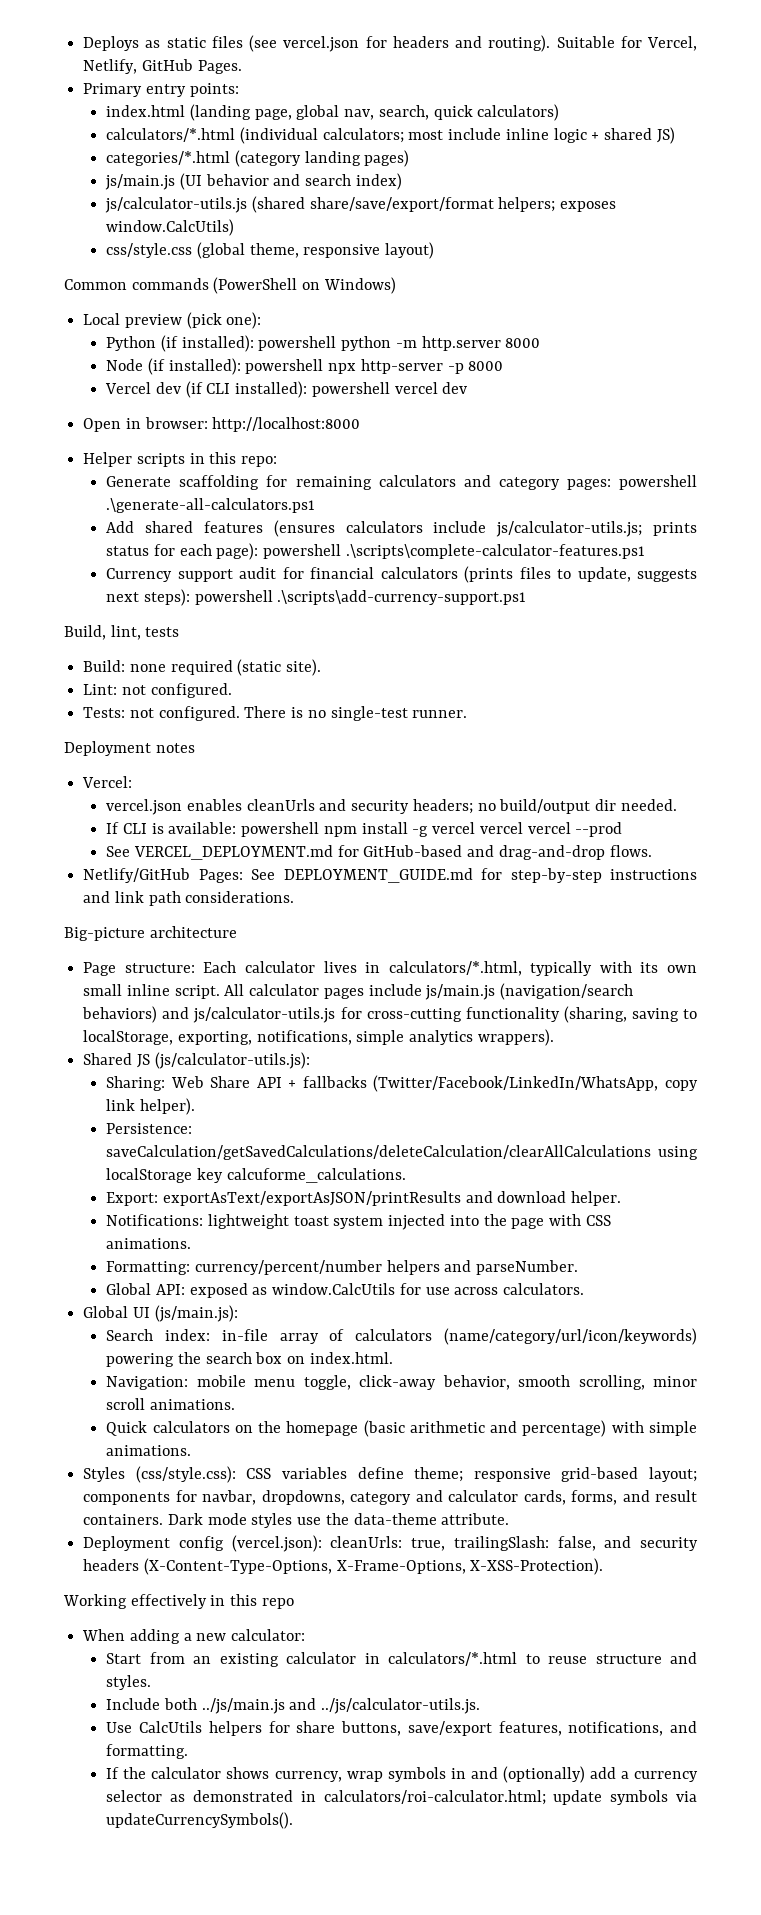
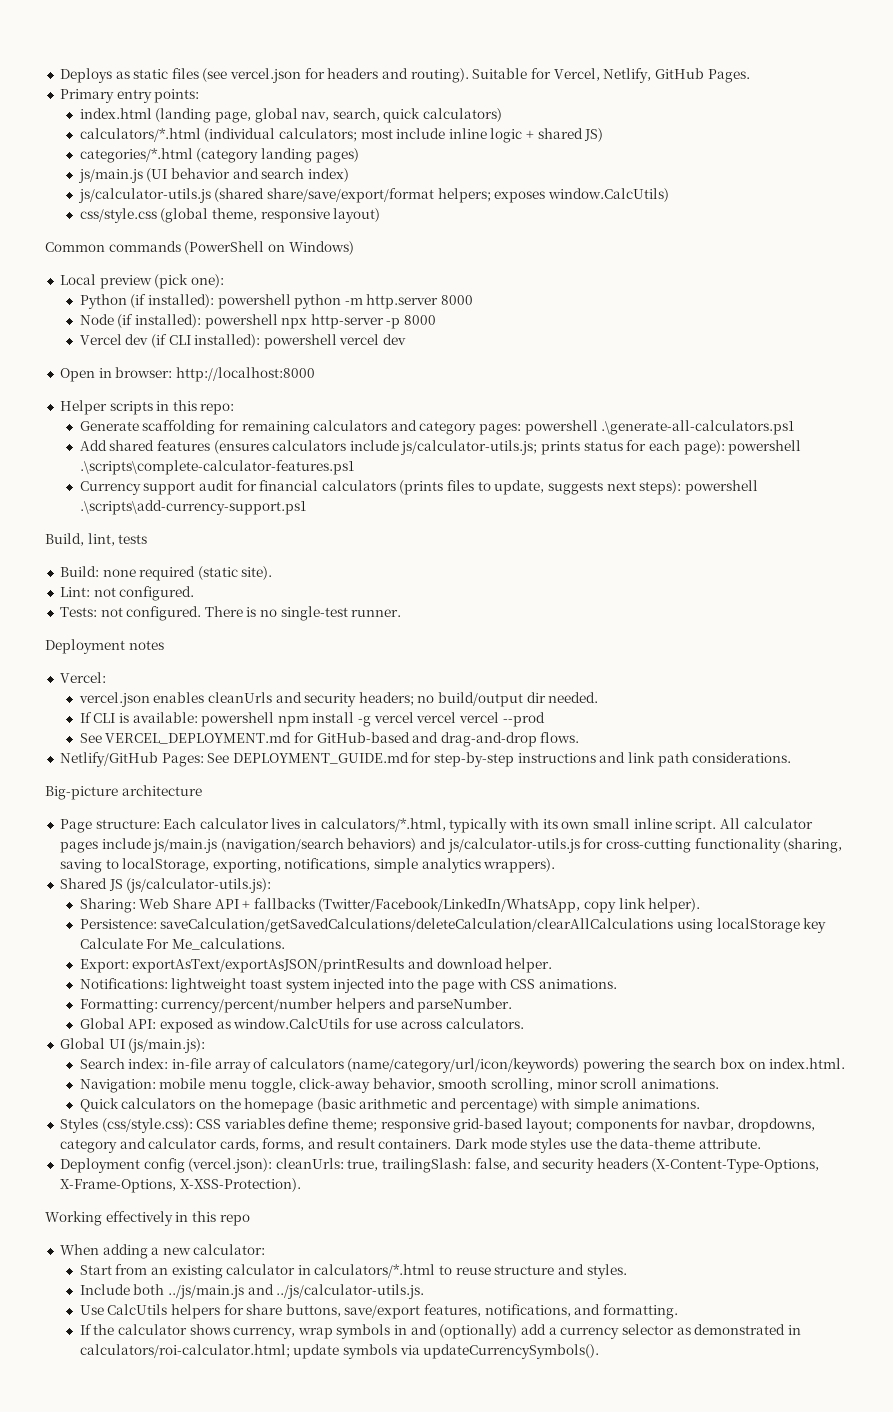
[226,1168,406,1183] calcuforme_calculations. -> [79,938,285,950] Calculate For Me_calculations.

